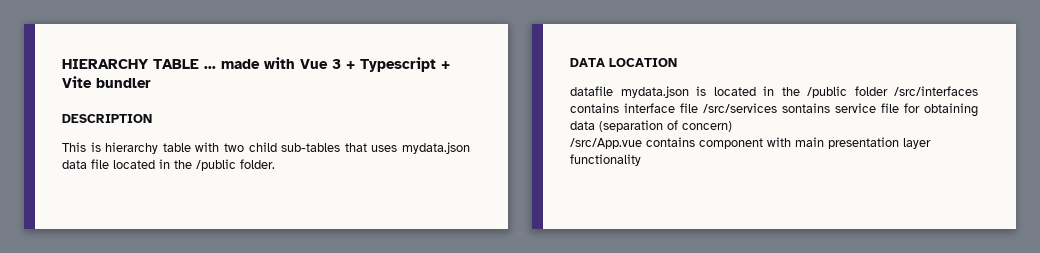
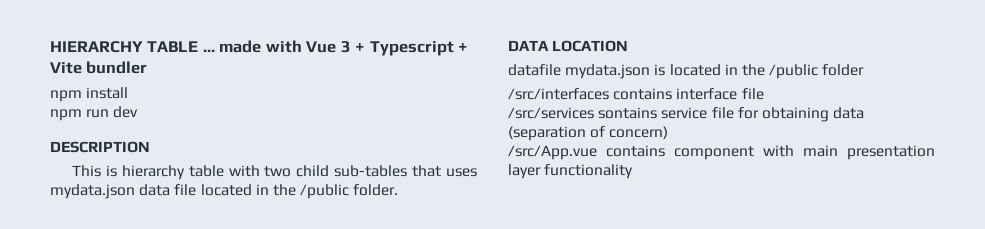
(151, 83) none -> [50,87,129,102] [50,106,139,121] // npm install // npm run dev
(888, 91) none -> (865, 70) //
(698, 108) none -> (764, 94) //

